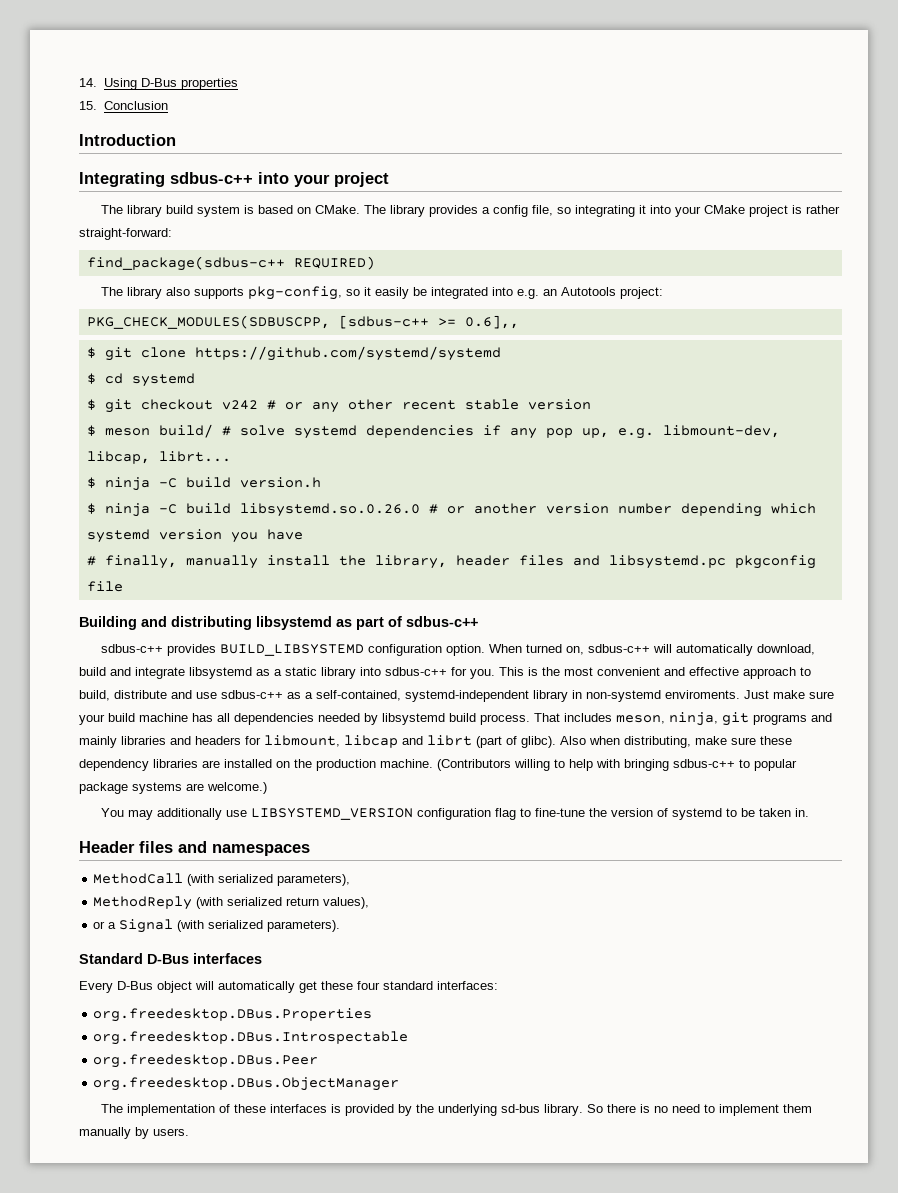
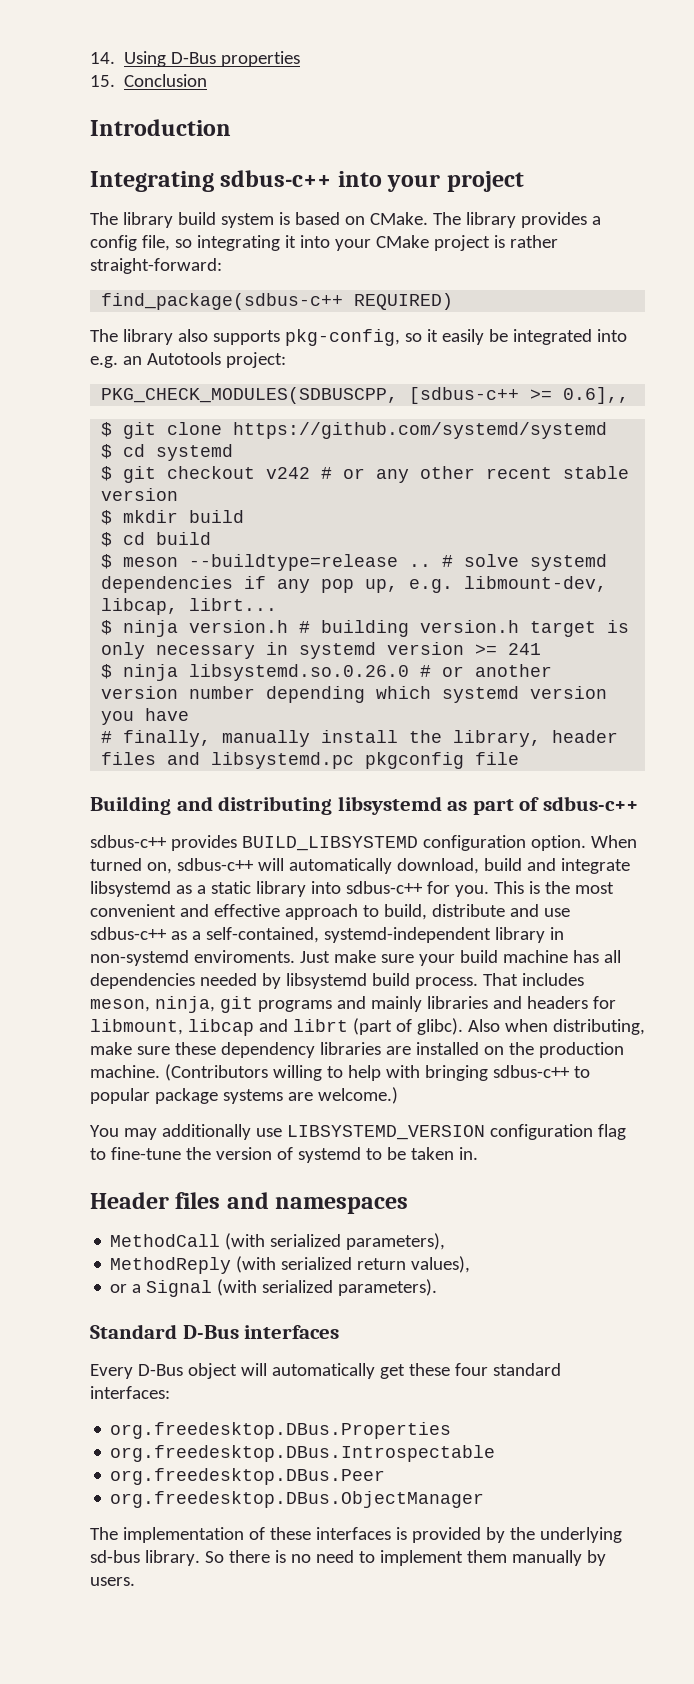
(591, 404) none -> [101,510,245,525] [101,532,212,547] // $ mkdir build // $ cd build
[158,424,213,438] build/ -> [189,554,432,571] --buildtype=release ..
[158,477,321,488] [86,503,231,517] -C build version.h // $ ninja -C build -> [189,620,630,637] [101,642,542,659] [101,664,179,681] version.h # building version.h target is only necessary in systemd version >= 241 // $ ninja

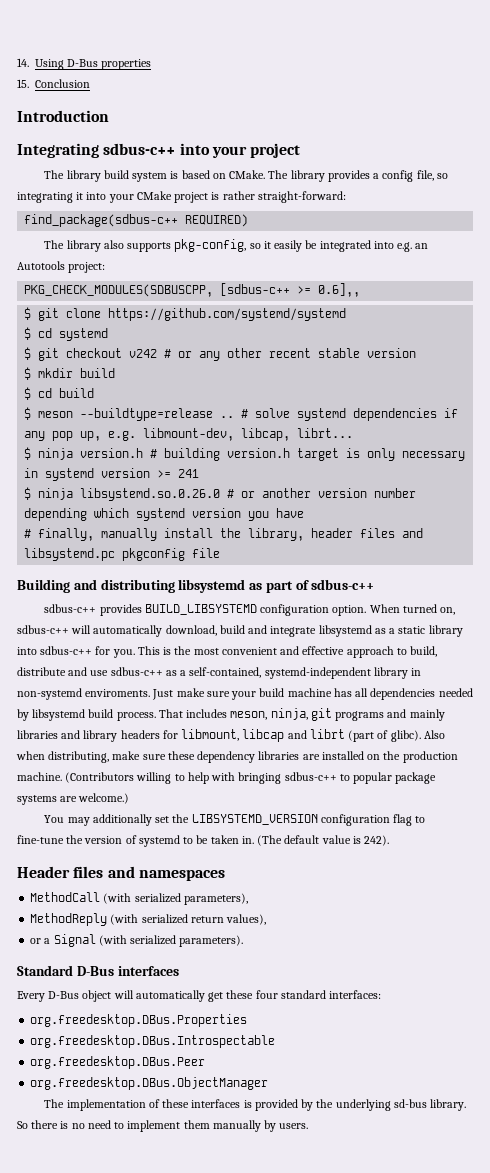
(522, 1002) none -> [83,730,118,742] library
[255,1128,282,1137] use -> [155,814,190,823] set the
(478, 1153) none -> [257,835,390,846] (The default value is 242).

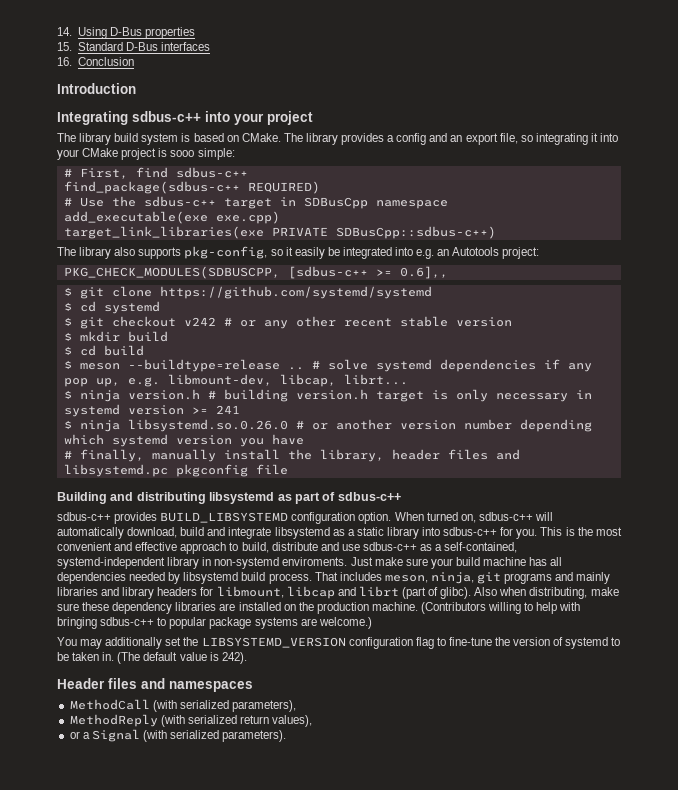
(29, 83) none -> [77,42,210,51] [57,57,72,66] Standard D-Bus interfaces // 16.
(414, 176) none -> [429,133,498,145] and an export
[222,191,346,203] [24,214,249,227] rather straight-forward: // find_package(sdbus-c++ REQUIRED) -> [170,148,235,160] [63,167,248,179] [63,181,320,194] [63,196,448,209] [63,211,280,224] [63,226,496,239] sooo simple: // # First, find sdbus-c++ // find_package(sdbus-c++ REQUIRED) // # Use the sdbus-c++ target in SDBusCpp namespace // add_executable(exe exe.cpp) // target_link_libraries(exe PRIVATE SDBusCpp::sdbus-c++)
[17,965,179,976] [17,990,382,1002] [30,1014,248,1027] [30,1035,276,1048] [30,1056,206,1069] [30,1077,269,1090] [44,1099,467,1111] [17,1120,309,1132] // Standard D-Bus interfaces // Every D-Bus object will automatically get these four standard interfaces: // org.freedesktop.DBus.Properties // org.freedesktop.DBus.Introspectable // org.freedesktop.DBus.Peer // org.freedesktop.DBus.ObjectManager // The implementation of these interfaces is provided by the underlying sd-bus library. So there is no need to implement them manually by users. -> (287, 736) none

